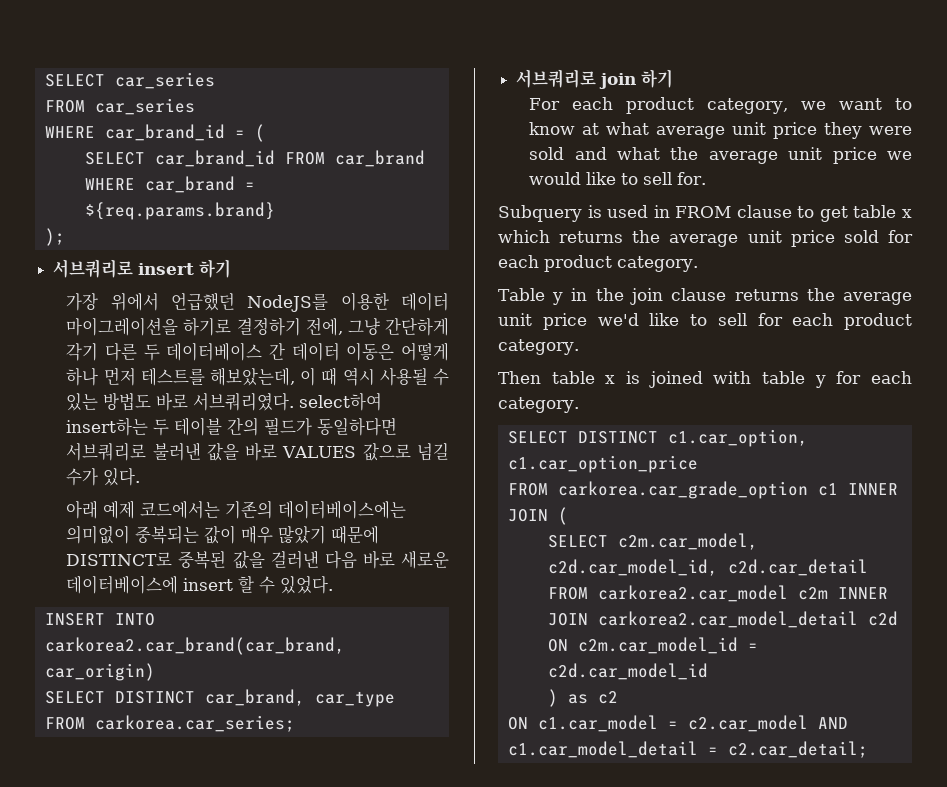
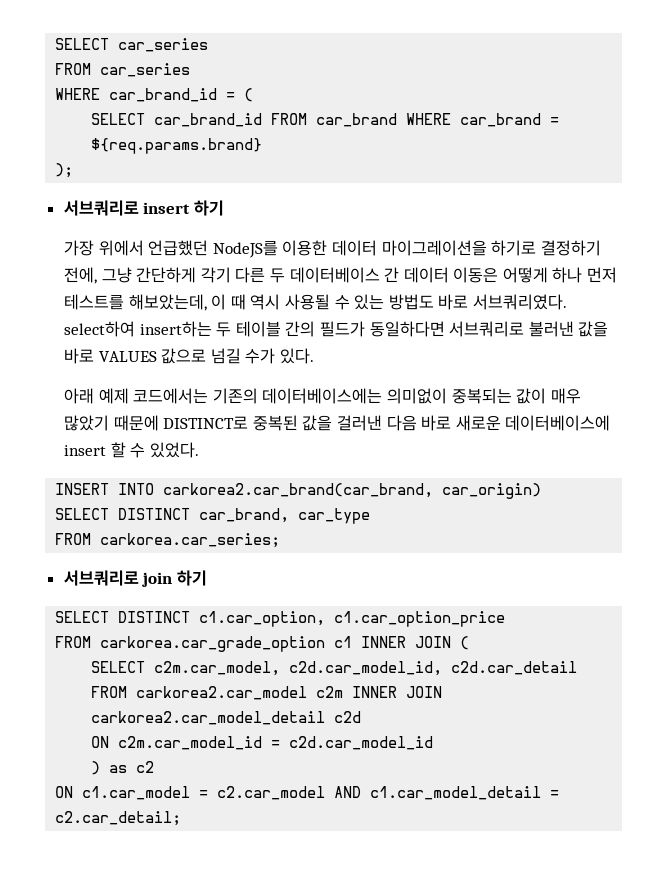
[529,97,912,114] [529,122,912,139] [529,147,912,164] [529,172,707,185] [498,205,912,222] [498,230,913,247] [498,255,698,272] [498,288,912,305] [498,313,912,330] [498,339,579,355] [498,371,912,388] [498,397,579,413] // For each product category, we want to know at what average unit price they were sold and what the average unit price we would like to sell for. // Subquery is used in FROM clause to get table x which returns the average unit price sold for each product category. // Table y in the join clause returns the average unit price we'd like to sell for each product category. // Then table x is joined with table y for each category. -> (207, 578) none

